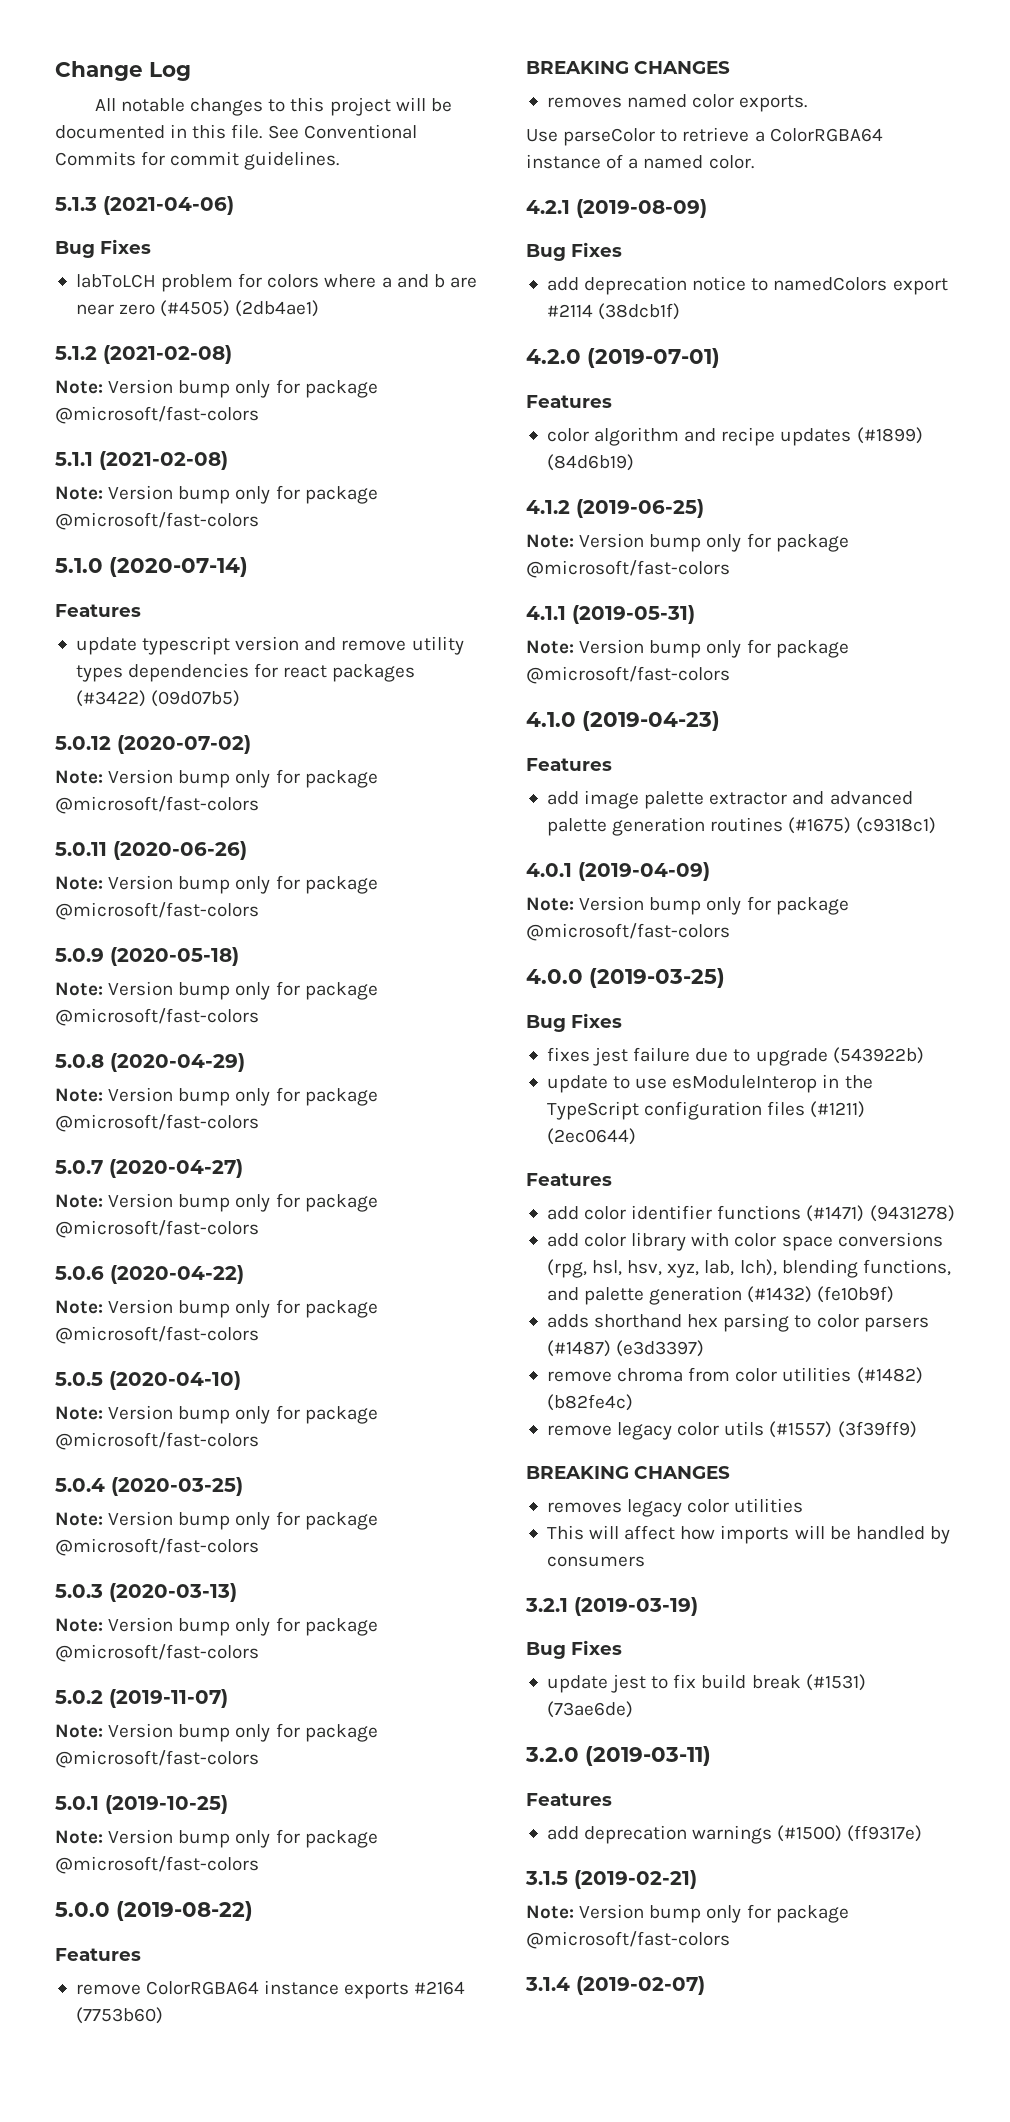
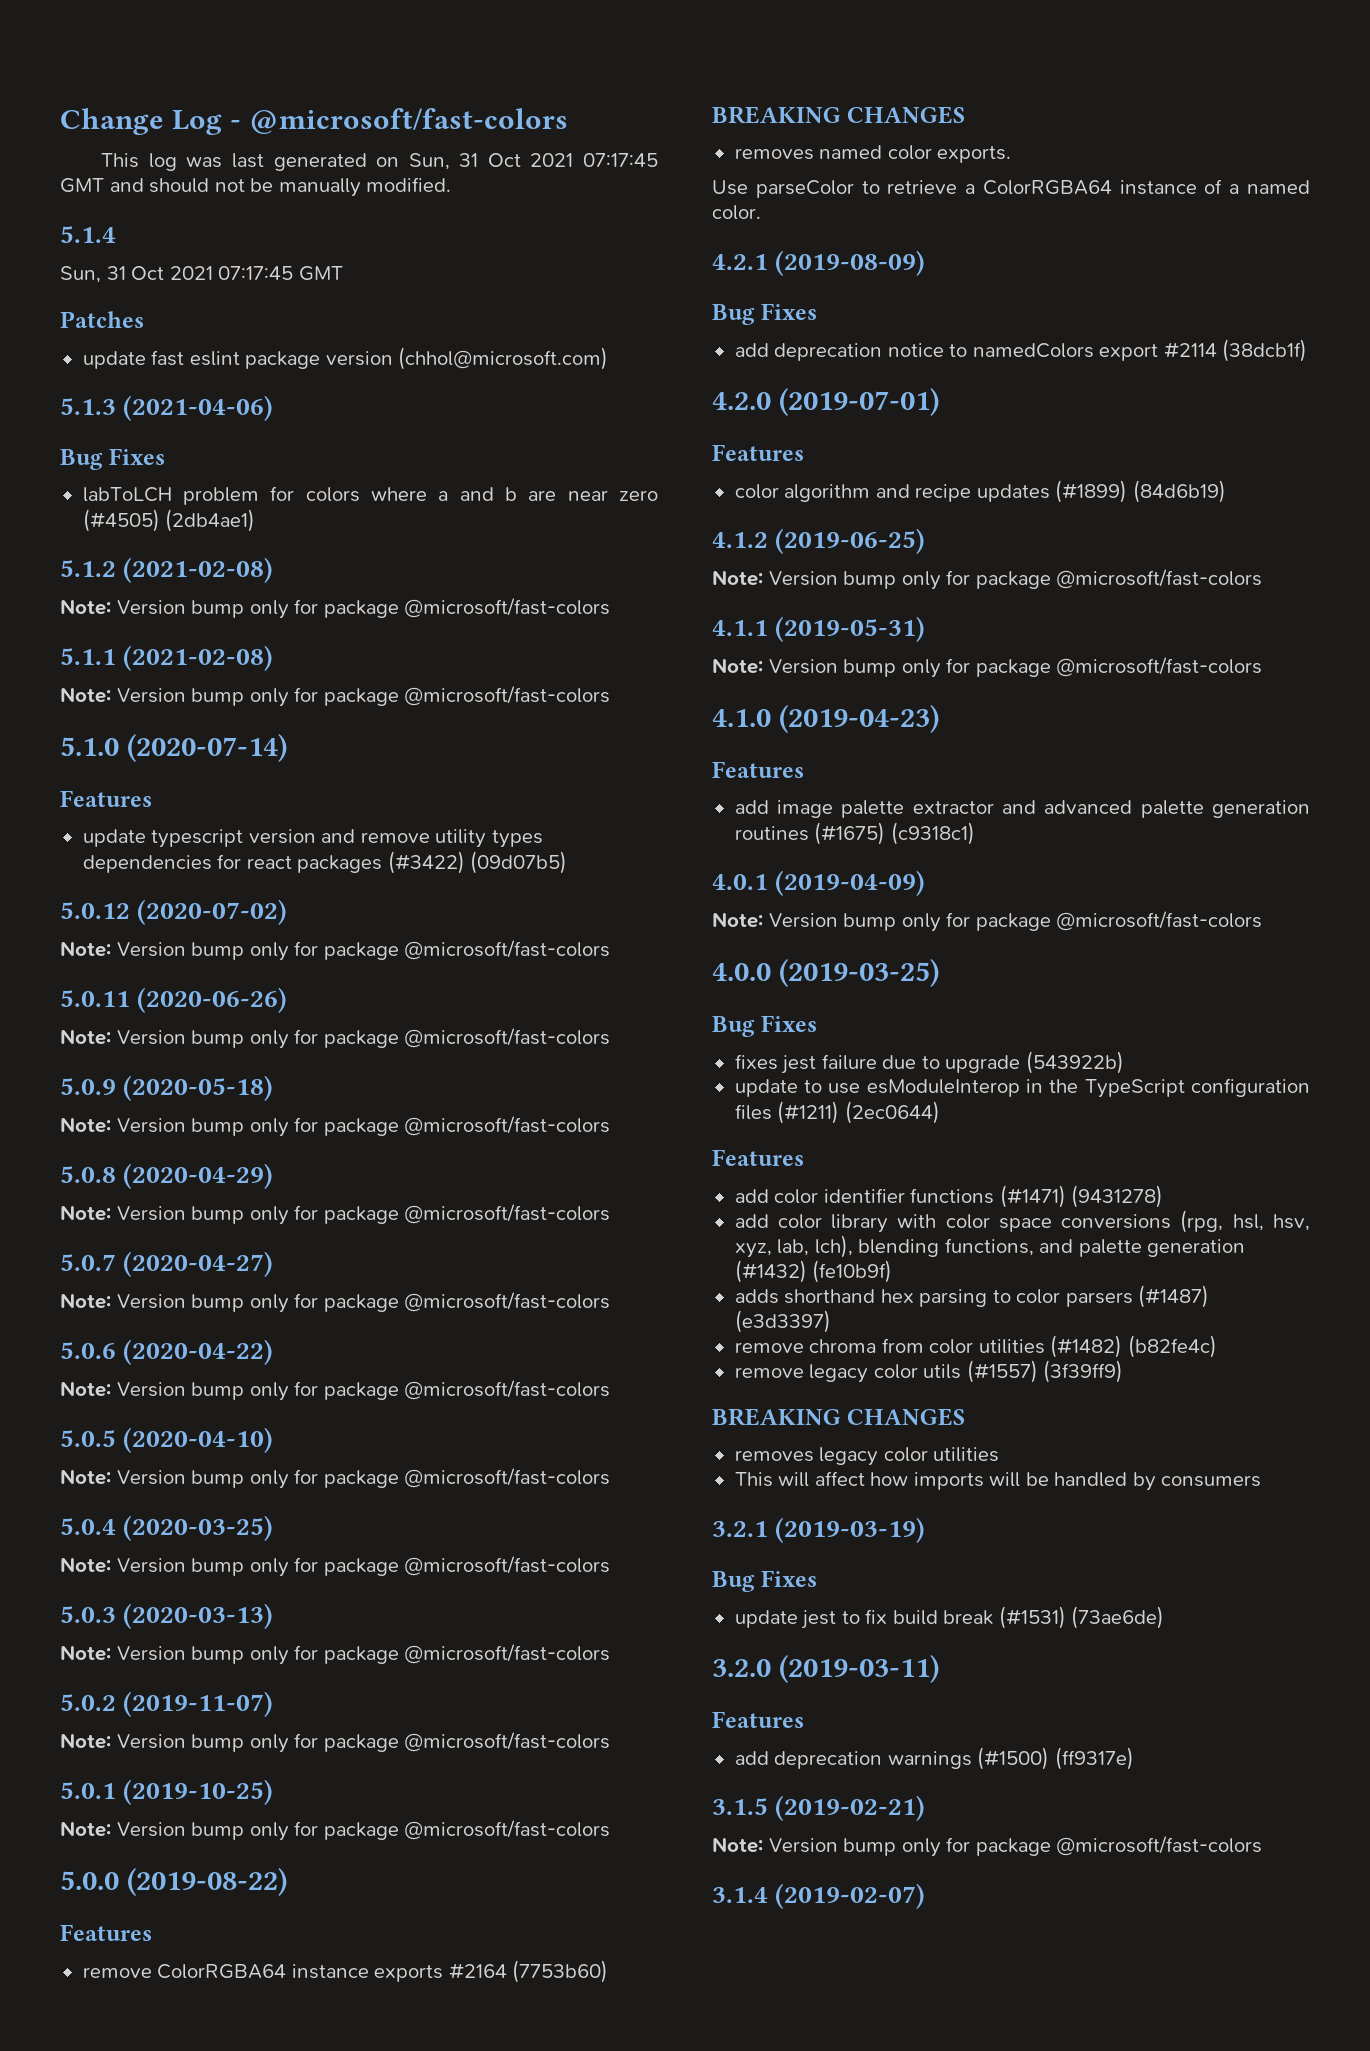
[94,97,452,116] [55,124,417,139] [55,151,340,170] // All notable changes to this project will be documented in this file. See Conventional Commits for commit guidelines. -> [230,108,569,134] [101,153,658,171] [60,177,452,197] [60,226,116,243] [60,266,343,283] [60,311,144,328] [82,347,609,370] - @microsoft/fast-colors // This log was last generated on Sun, 31 Oct 2021 07:17:45 GMT and should not be manually modified. // 5.1.4 // Sun, 31 Oct 2021 07:17:45 GMT // Patches // update fast eslint package version (chhol@microsoft.com)

